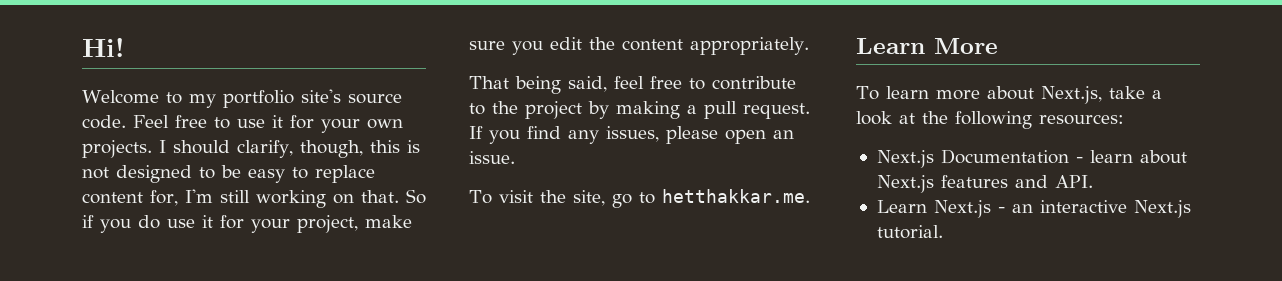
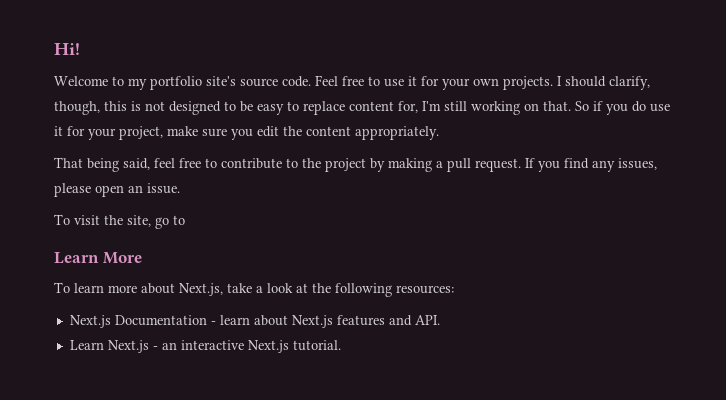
[661,189,810,203] hetthakkar.me. -> (185, 220) none

